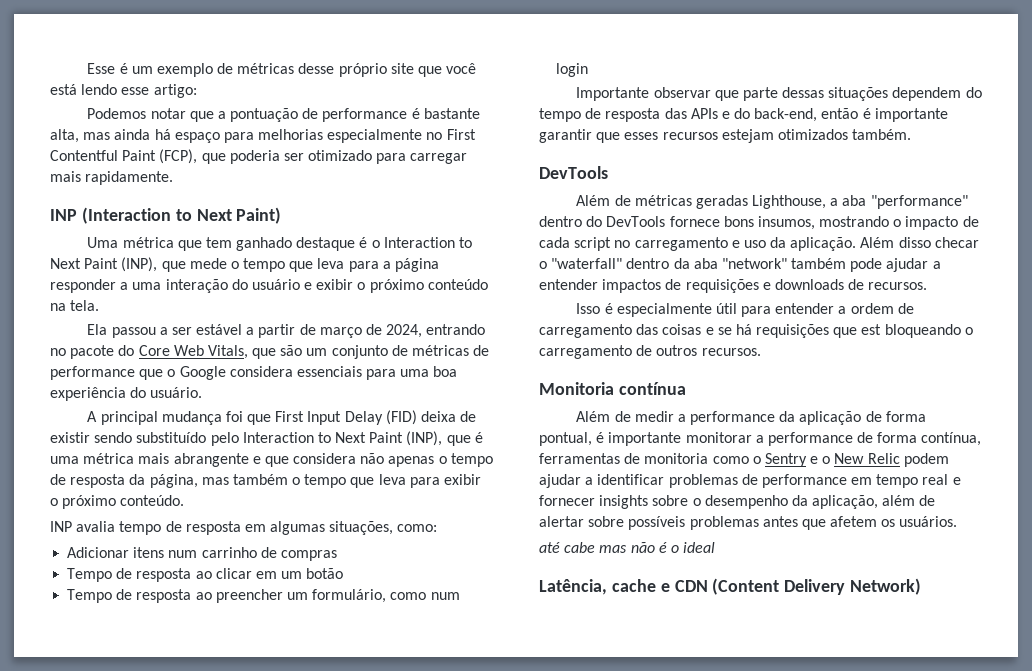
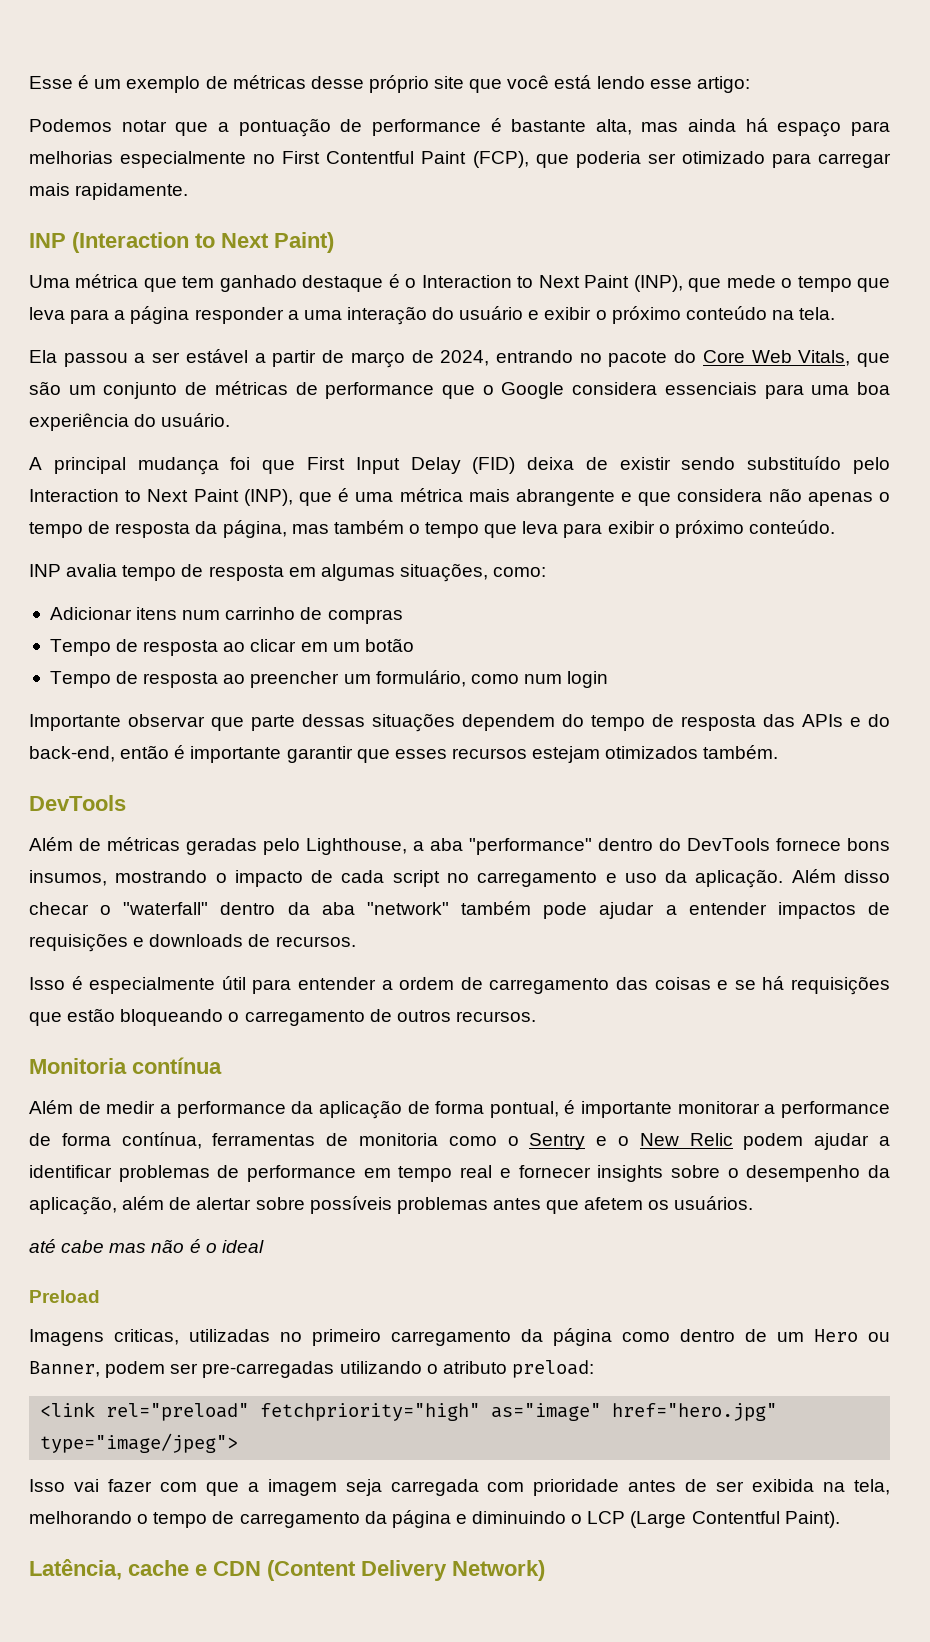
(748, 202) none -> [263,838,300,855] pelo
[861,324,882,335] est -> [67,1008,116,1022] estão
(716, 547) none -> [29,1290,100,1303] [29,1328,890,1346] [29,1360,594,1378] [40,1402,778,1421] [40,1433,239,1453] [29,1479,890,1496] [29,1510,840,1528] // Preload // Imagens criticas, utilizadas no primeiro carregamento da página como dentro de um Hero ou Banner, podem ser pre-carregadas utilizando o atributo preload: // <link rel="preload" fetchpriority="high" as="image" href="hero.jpg" type="image/jpeg"> // Isso vai fazer com que a imagem seja carregada com prioridade antes de ser exibida na tela, melhorando o tempo de carregamento da página e diminuindo o LCP (Large Contentful Paint).

